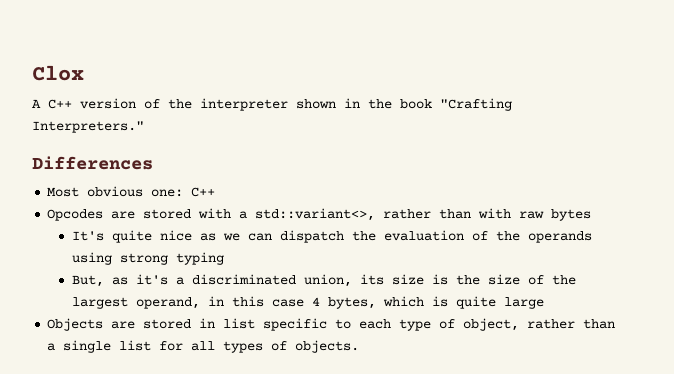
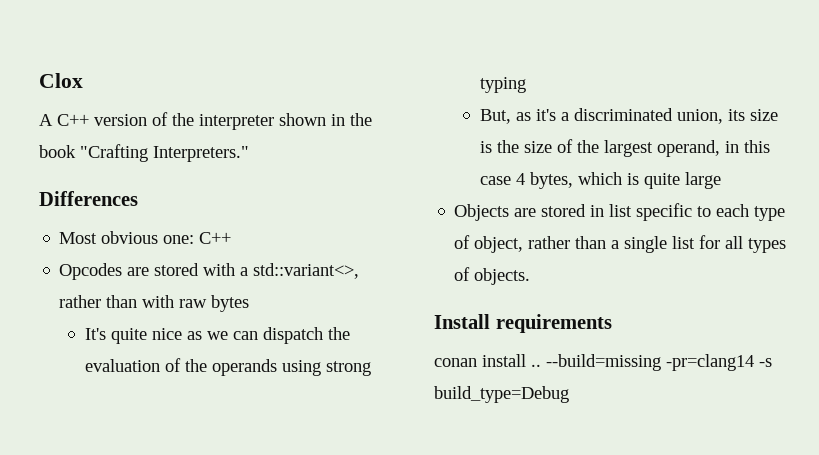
(360, 346) none -> [434,314,612,333] [434,354,772,371] [434,386,569,403] // Install requirements // conan install .. --build=missing -pr=clang14 -s build_type=Debug

